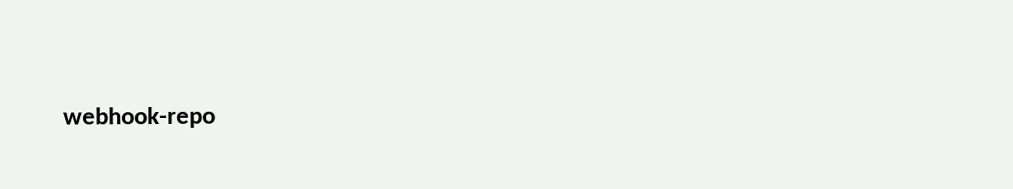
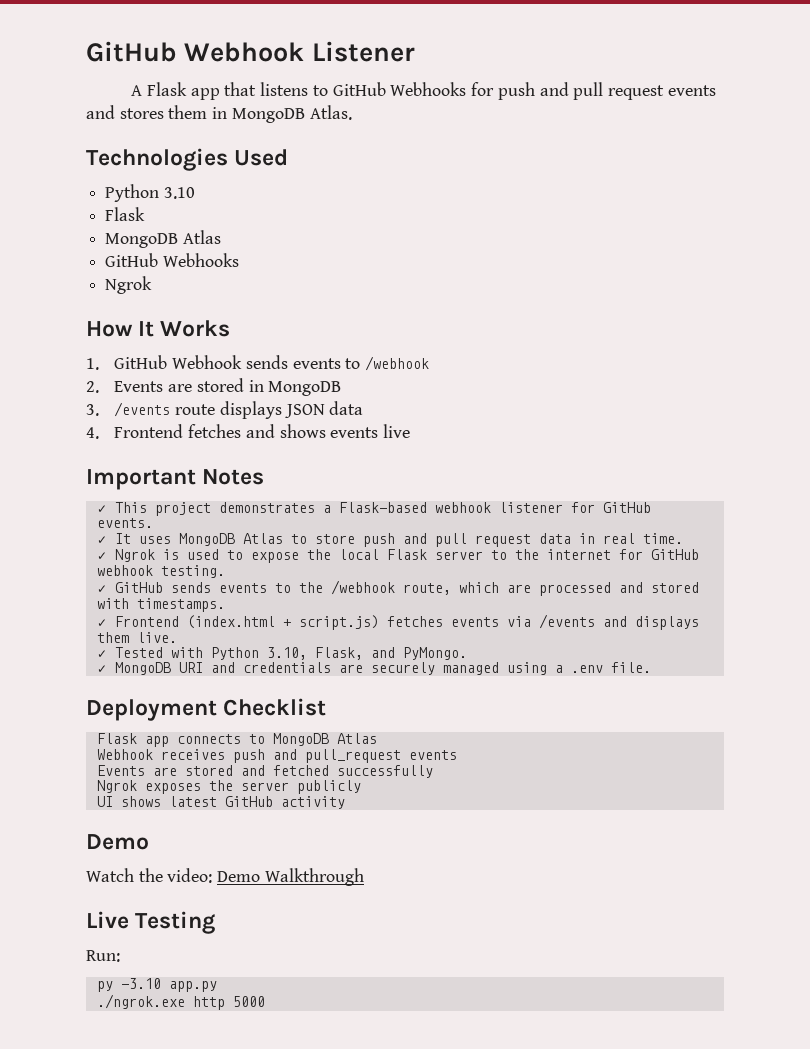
[63,106,216,129] webhook-repo -> [86,41,415,62] [131,82,716,100] [86,105,352,123] [86,148,289,171] [105,184,195,202] [105,207,146,221] [105,230,221,248] [105,253,239,267] [105,276,153,294] [86,320,231,337] [86,355,430,371] [86,378,342,396] [86,401,364,419] [86,424,411,439] [86,469,265,490] [96,502,651,516] [96,518,153,528] [96,533,683,547] [96,549,699,563] [96,565,225,578] [96,580,699,596] [96,598,225,612] [96,614,699,630] [96,632,177,643] [96,647,467,660] [96,662,651,675] [86,698,327,721] [96,733,377,747] [96,749,457,763] [96,765,433,778] [96,780,361,794] [96,796,345,809] [86,834,149,850] [86,868,364,886] [86,911,216,934] [86,950,120,962] [96,978,217,992] [96,994,265,1010] GitHub Webhook Listener // A Flask app that listens to GitHub Webhooks for push and pull request events and stores them in MongoDB Atlas. // Technologies Used // Python 3.10 // Flask // MongoDB Atlas // GitHub Webhooks // Ngrok // How It Works // 1. GitHub Webhook sends events to /webhook // 2. Events are stored in MongoDB // 3. /events route displays JSON data // 4. Frontend fetches and shows events live // Important Notes // ✓ This project demonstrates a Flask-based webhook listener for GitHub events. // ✓ It uses MongoDB Atlas to store push and pull request data in real time. // ✓ Ngrok is used to expose the local Flask server to the internet for GitHub webhook testing. // ✓ GitHub sends events to the /webhook route, which are processed and stored with timestamps. // ✓ Frontend (index.html + script.js) fetches events via /events and displays them live. // ✓ Tested with Python 3.10, Flask, and PyMongo. // ✓ MongoDB URI and credentials are securely managed using a .env file. // Deployment Checklist // Flask app connects to MongoDB Atlas // Webhook receives push and pull_request events // Events are stored and fetched successfully // Ngrok exposes the server publicly // UI shows latest GitHub activity // Demo // Watch the video: Demo Walkthrough // Live Testing // Run: // py -3.10 app.py // ./ngrok.exe http 5000

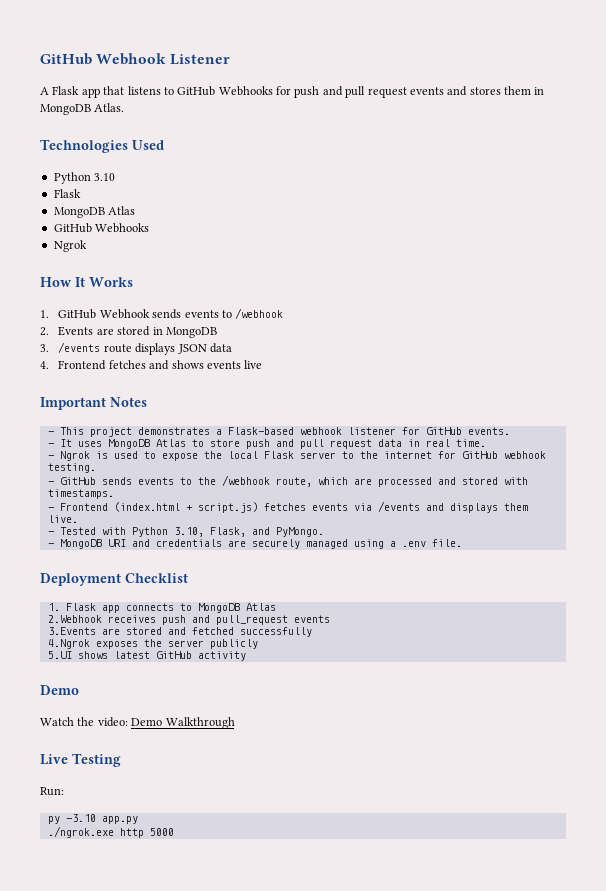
[96,505,107,513] ✓ -> [47,431,54,435] -
[96,536,107,544] ✓ -> [47,443,54,447] -
[96,552,107,560] ✓ -> [47,455,54,459] -
[96,585,107,593] ✓ -> [47,481,54,485] -
[96,619,107,627] ✓ -> [47,507,54,511] -
[96,650,107,658] ✓ -> [47,531,54,535] -
[96,665,107,673] ✓ -> [47,543,54,547] -
(327, 707) none -> [47,603,60,611] 1.
[96,749,153,760] Webhook -> [47,615,102,623] 2.Webhook
[96,765,145,776] Events -> [47,627,96,635] 3.Events
[96,780,137,793] Ngrok -> [47,639,90,649] 4.Ngrok
[96,796,113,807] UI -> [47,651,72,659] 5.UI

